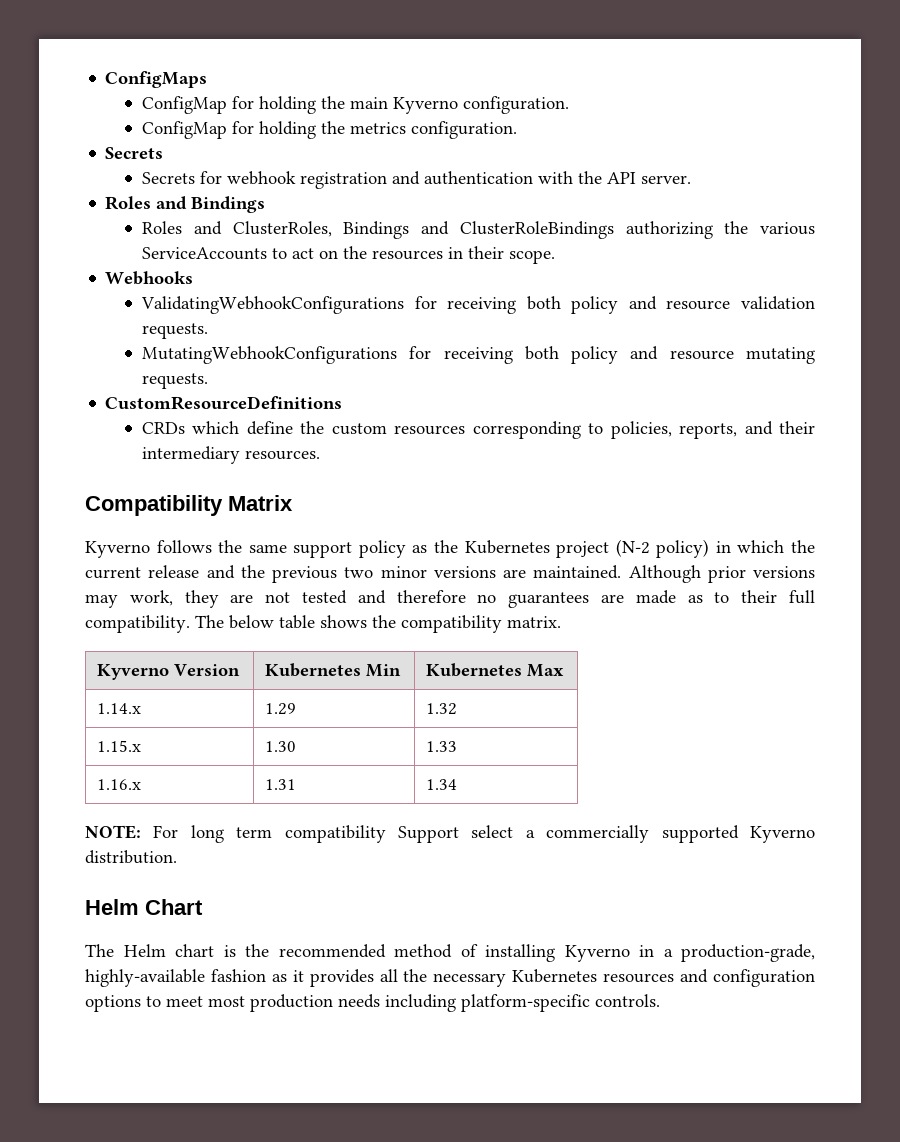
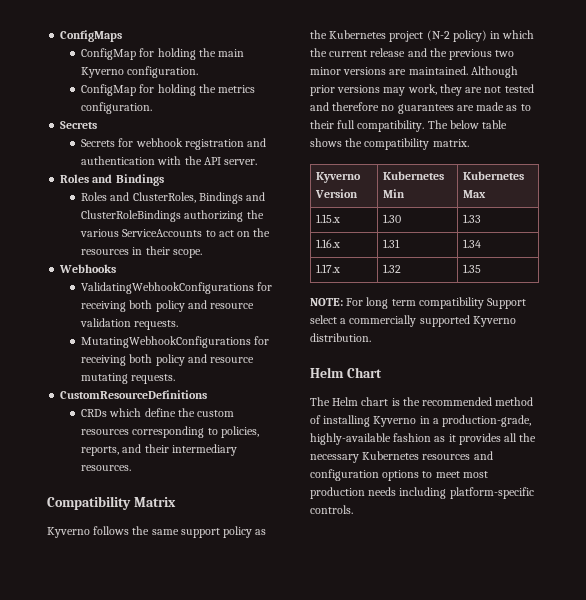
[96,703,141,714] [264,703,296,715] [425,703,457,715] // 1.14.x | 1.29 | 1.32 -> (486, 194) none
(457, 784) none -> [315,264,340,273] [382,264,401,273] [462,264,481,273] // 1.17.x | 1.32 | 1.35

